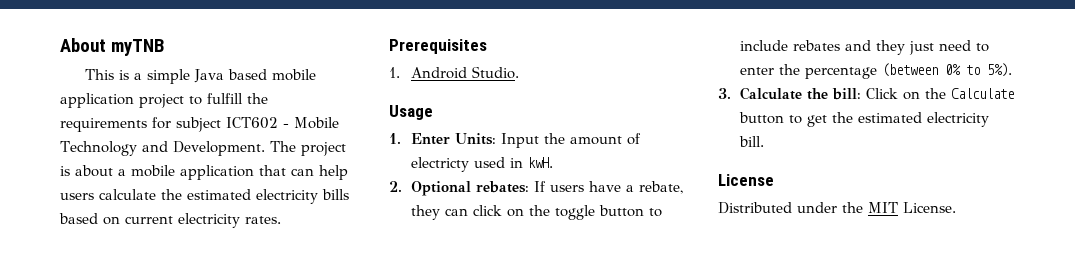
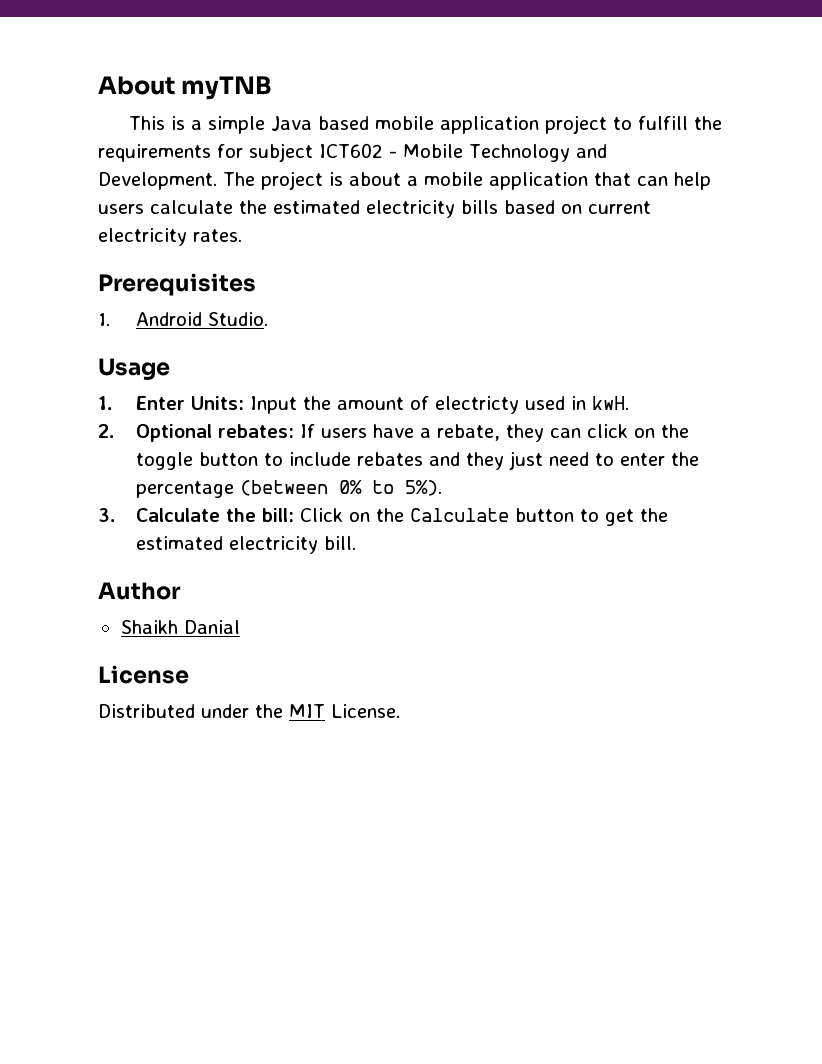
(764, 141) none -> [98,582,181,600] [120,620,240,634] // Author // Shaikh Danial

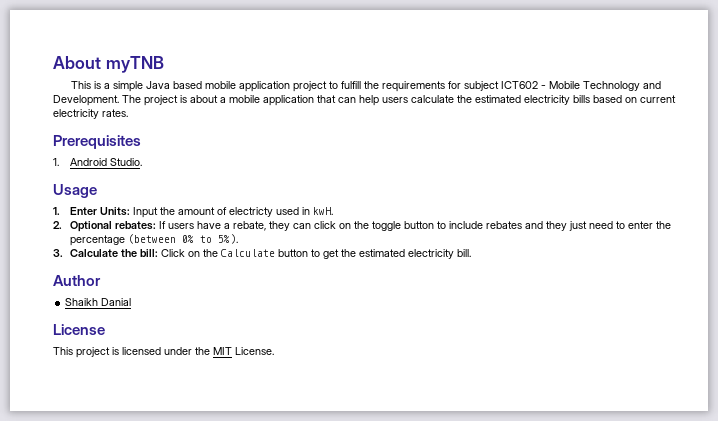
[98,704,195,718] Distributed -> [53,347,161,358] This project is licensed

